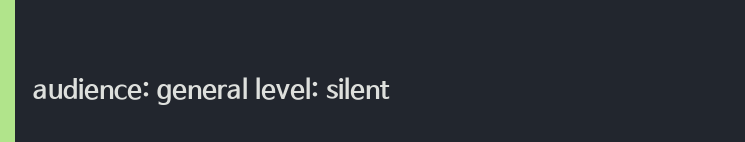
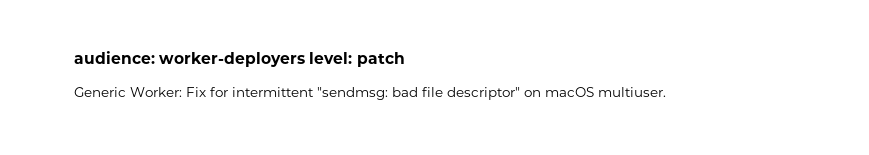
[157,77,391,105] general level: silent -> [159,52,405,67] [74,87,666,100] worker-deployers level: patch // Generic Worker: Fix for intermittent "sendmsg: bad file descriptor" on macOS multiuser.

